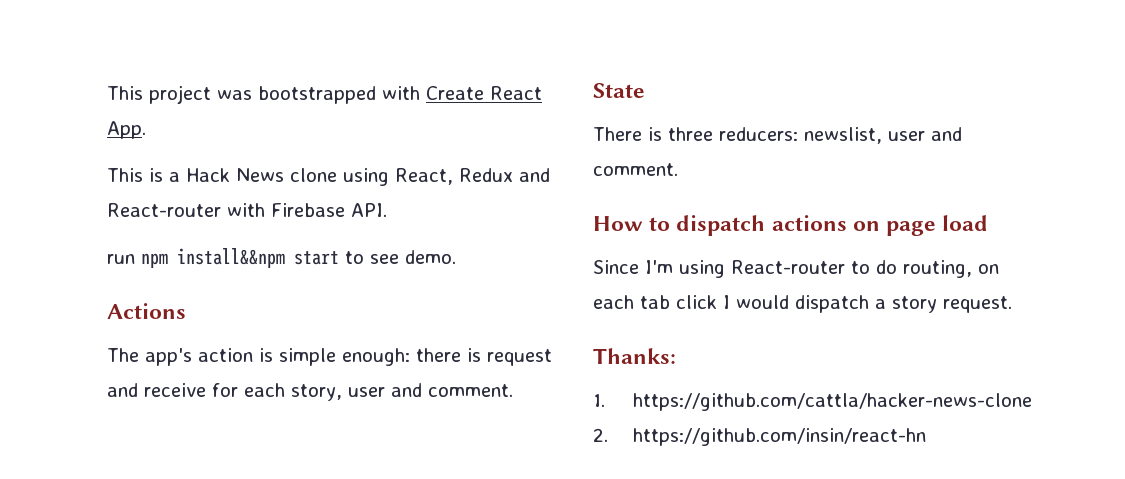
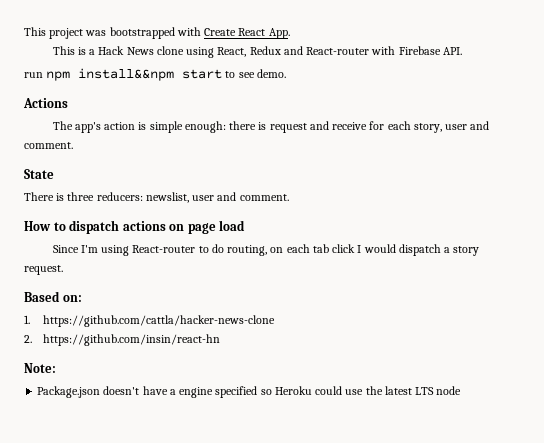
[593,348,676,364] Thanks: -> [24,291,82,302] Based on:
(927, 437) none -> [24,363,56,373] [37,386,462,398] // Note: // Package.json doesn't have a engine specified so Heroku could use the latest LTS node

